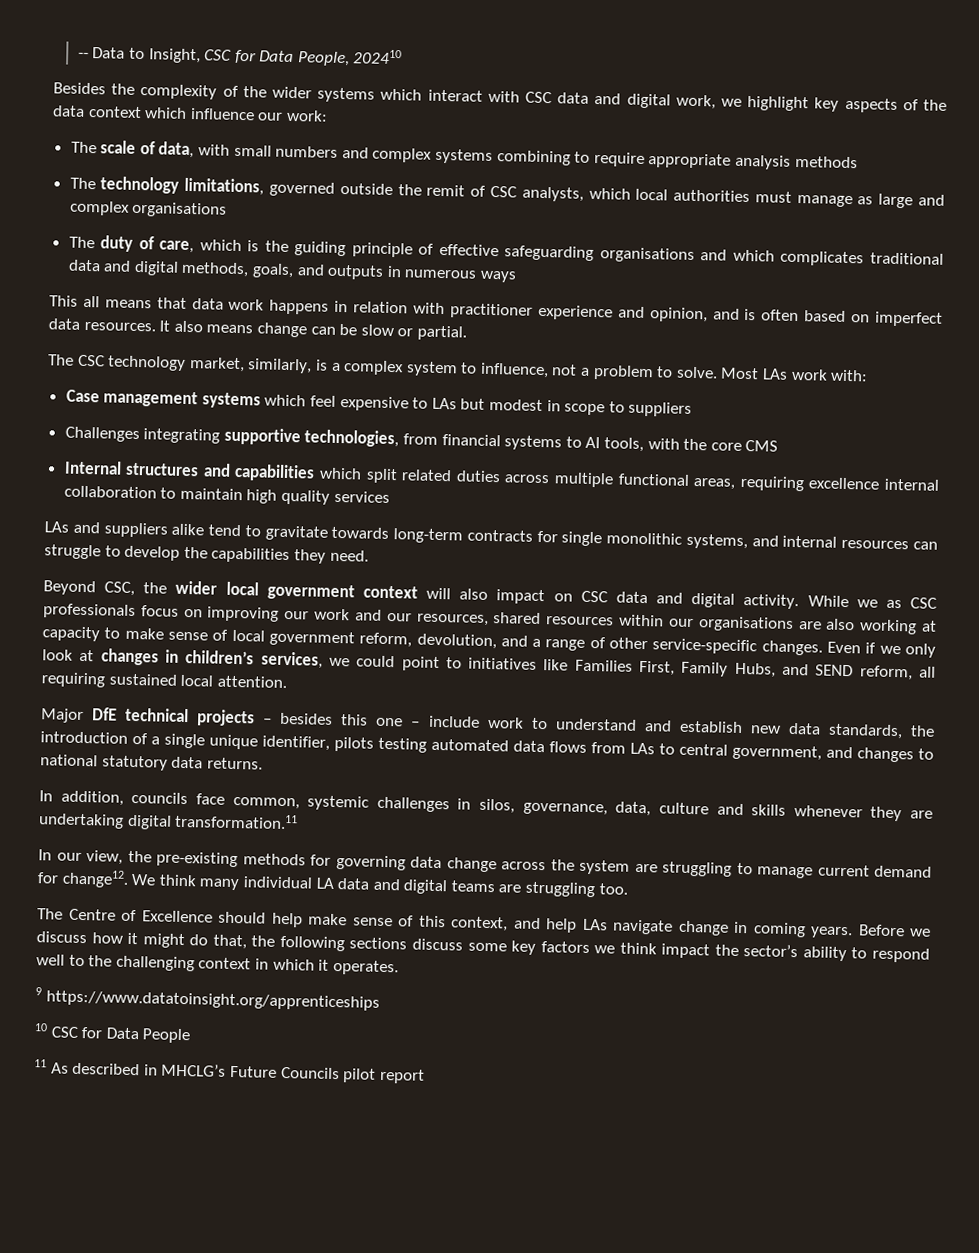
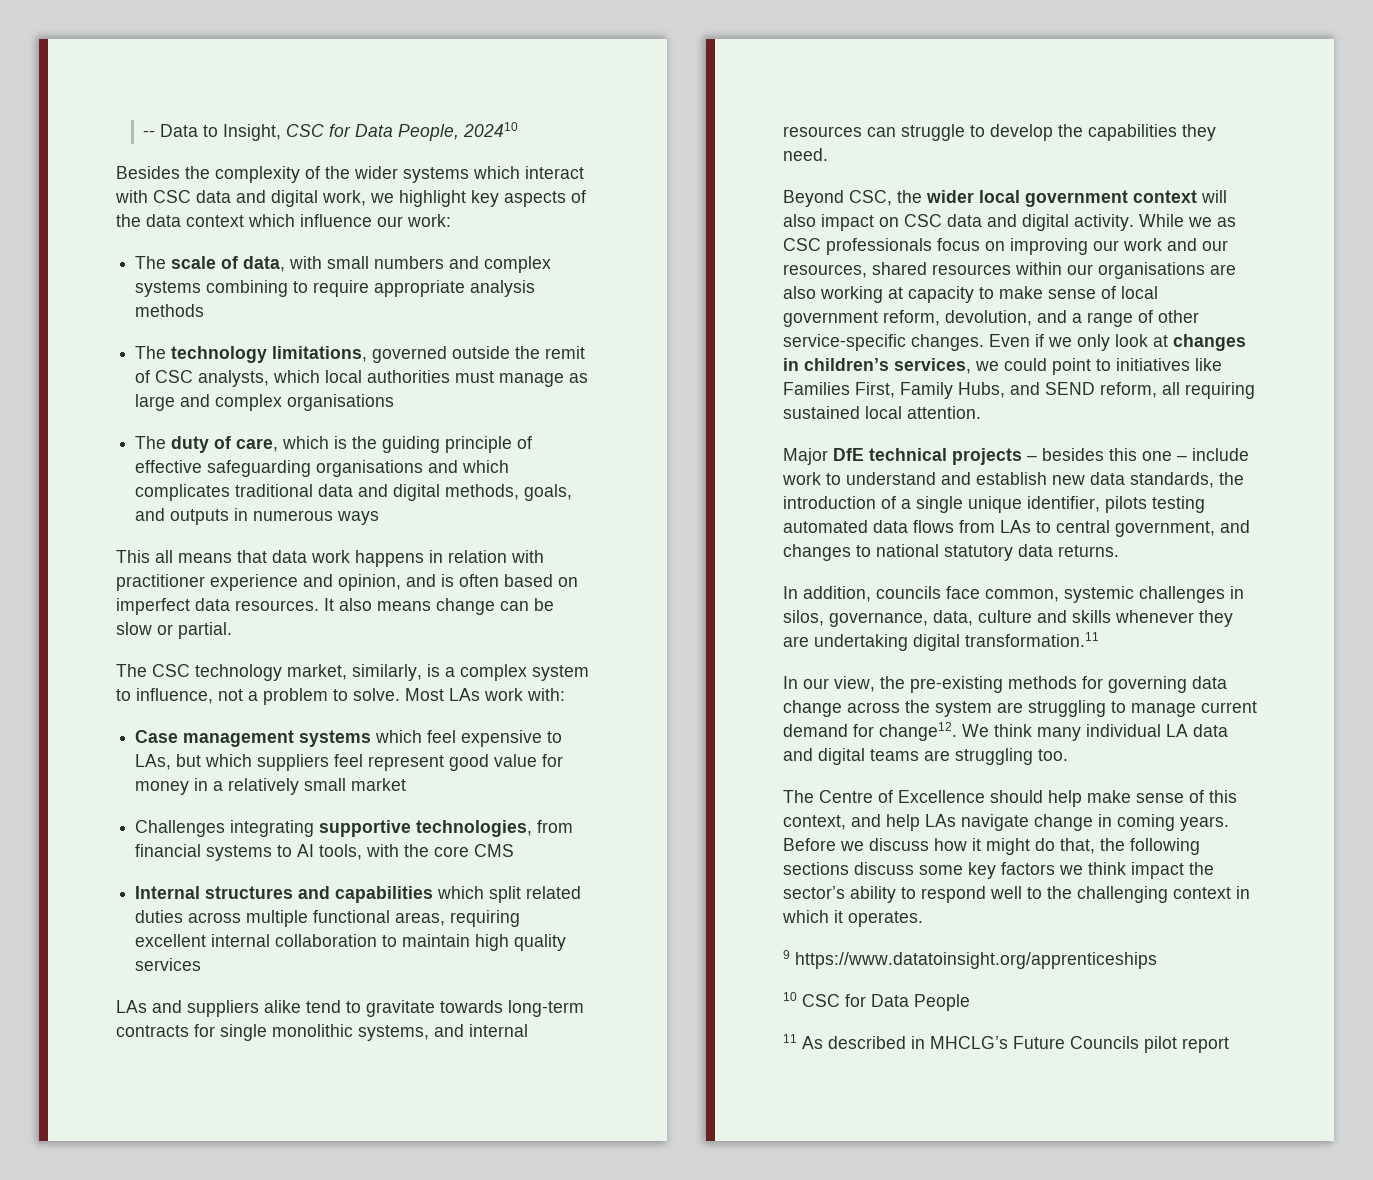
[431,397,693,417] LAs but modest in scope to suppliers -> [135,754,564,771] [135,778,407,795] LAs, but which suppliers feel represent good value for money in a relatively small market
[808,477,880,490] excellence -> [135,934,207,947] excellent

